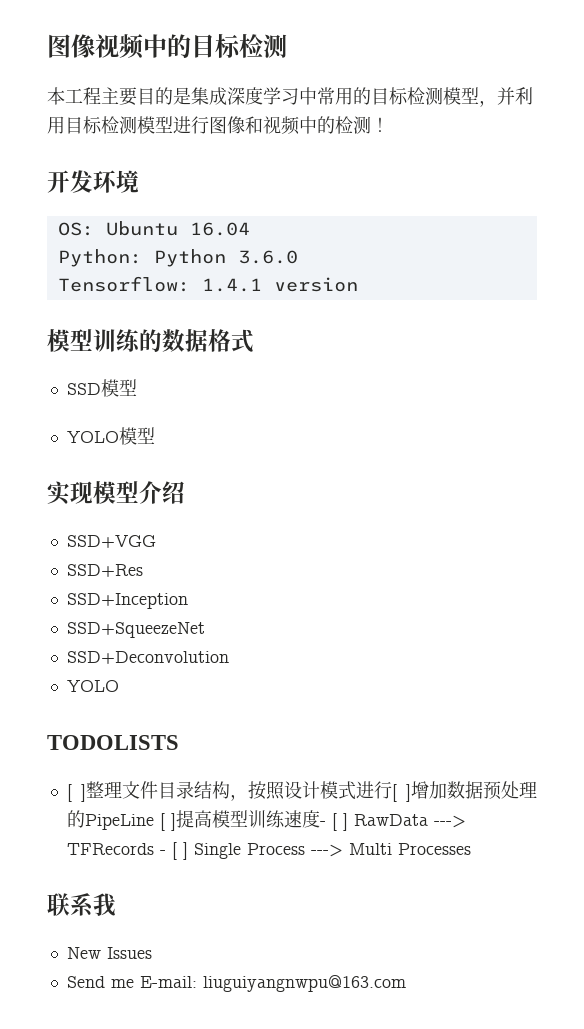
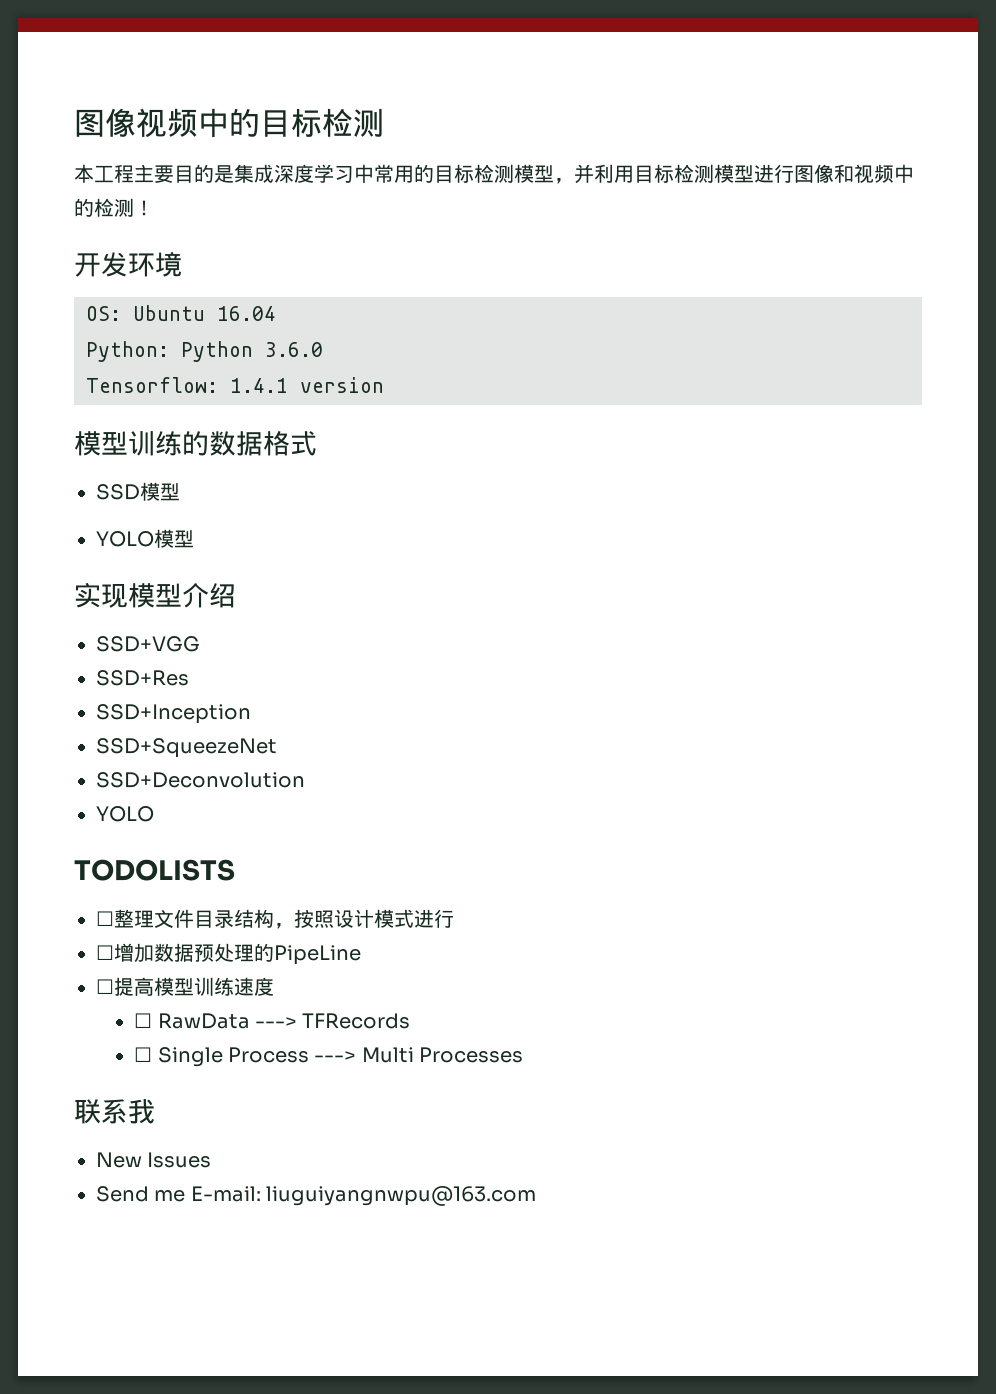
[66,784,86,802] [ ] -> [96,911,114,926] ☐
[391,784,411,802] [ ] -> [96,945,114,960] // ☐
[159,813,176,831] [ ] -> [96,979,114,994] // ☐
[319,813,348,831] - [ ] -> [134,1013,153,1028] // ☐
[159,842,188,860] - [ ] -> [134,1047,153,1062] // ☐

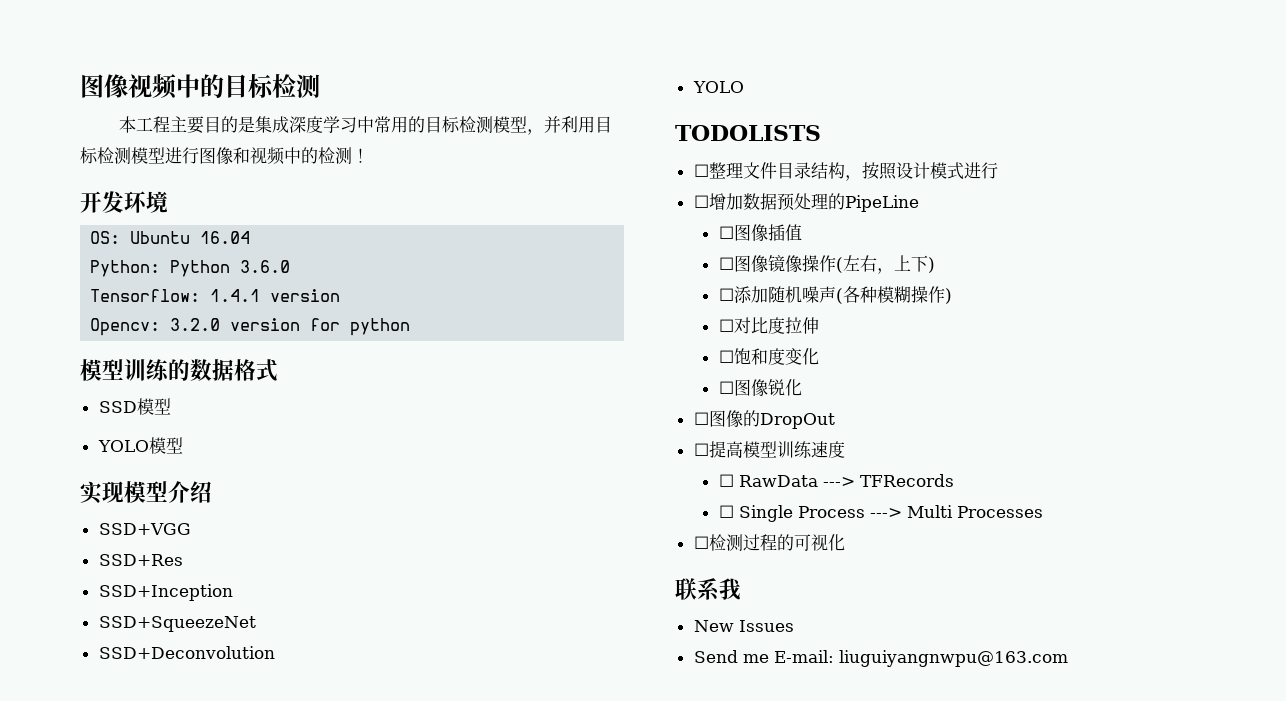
(384, 385) none -> [90,318,411,336] // Opencv: 3.2.0 version for python
(361, 955) none -> [718,224,802,242] [718,254,935,274] [718,286,952,304] [718,317,819,334] [718,348,819,365] [718,379,802,397] [693,410,835,429] // ☐图像插值 // ☐图像镜像操作(左右，上下) // ☐添加随机噪声(各种模糊操作) // ☐对比度拉伸 // ☐饱和度变化 // ☐图像锐化 // ☐图像的DropOut
(524, 1055) none -> [693,534,845,551] // ☐检测过程的可视化

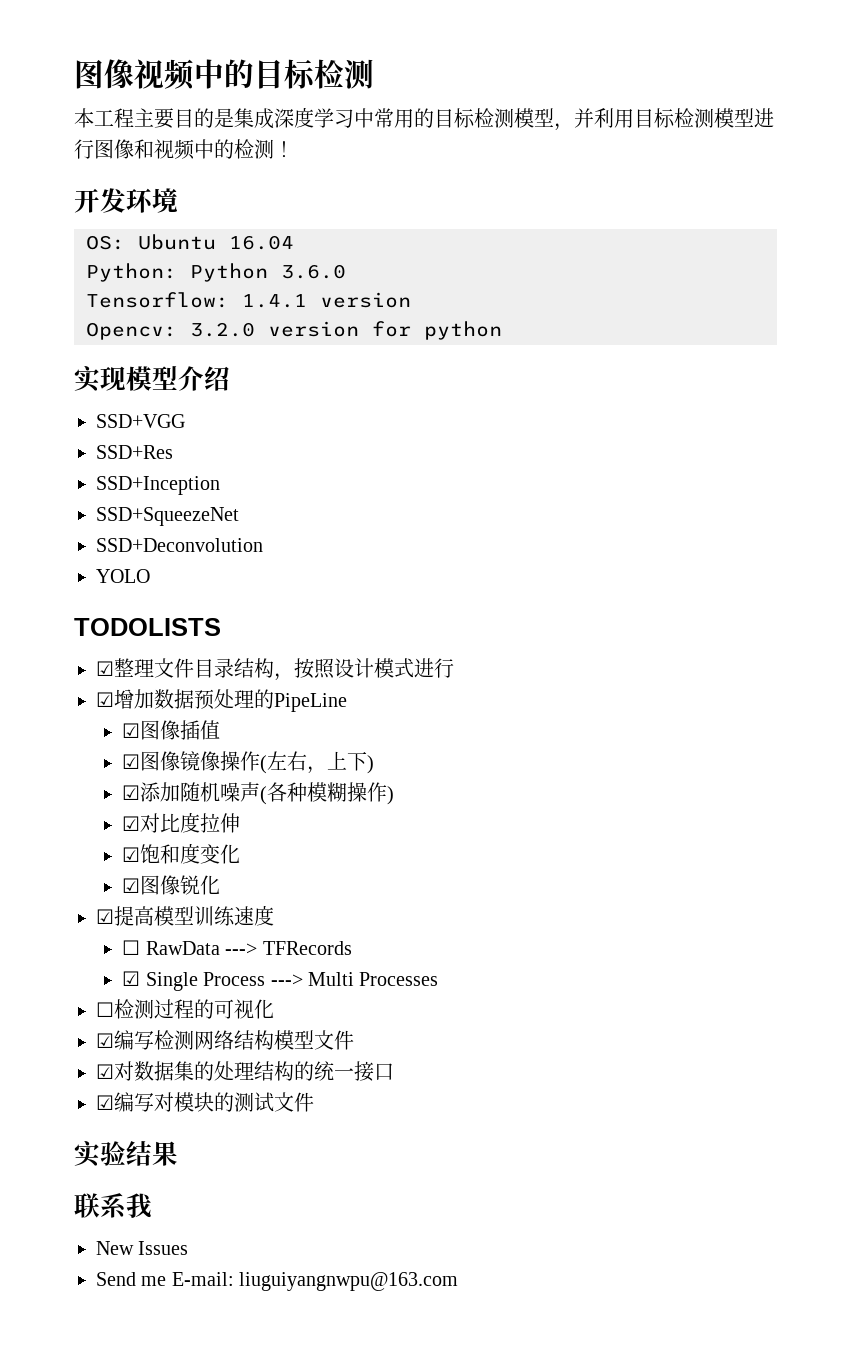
[80,359,278,382] [98,398,171,415] [97,437,183,454] // 模型训练的数据格式 // SSD模型 // YOLO模型 -> (502, 330) none
[693,164,709,177] ☐ -> [96,661,114,676] ☑
[693,195,709,208] ☐ -> [96,692,114,707] ☑
[718,226,734,239] ☐ -> [122,723,141,738] ☑
[718,257,734,270] ☐ -> [122,754,141,769] ☑
[718,288,734,301] ☐ -> [122,785,141,800] ☑
[718,319,734,332] ☐ -> [122,816,141,831] ☑
[718,350,734,363] ☐ -> [122,847,141,862] ☑
[718,381,734,394] ☐ -> [122,878,141,893] ☑
[693,410,835,429] [693,443,709,456] ☐图像的DropOut // ☐ -> [96,909,114,924] ☑
[718,505,734,518] ☐ -> [122,971,141,986] ☑
(845, 542) none -> [96,1030,354,1050] [96,1061,394,1082] [96,1092,314,1112] [74,1141,178,1167] // ☑编写检测网络结构模型文件 // ☑对数据集的处理结构的统一接口 // ☑编写对模块的测试文件 // 实验结果

